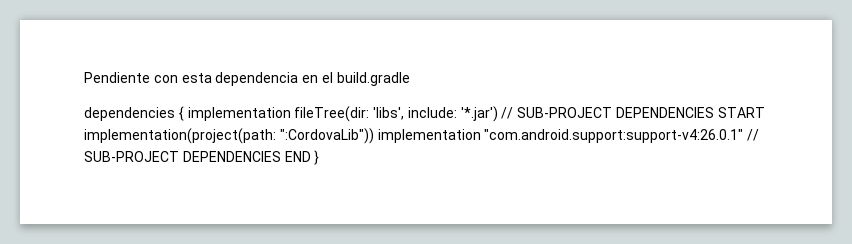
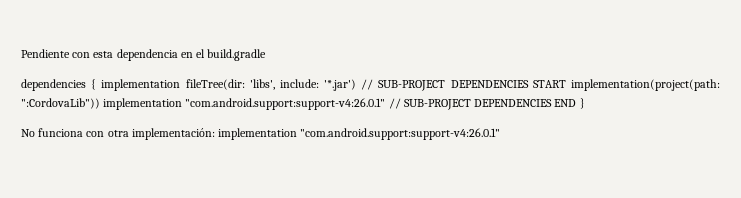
(320, 157) none -> [21,128,501,140] // No funciona con otra implementación: implementation "com.android.support:support-v4:26.0.1"

